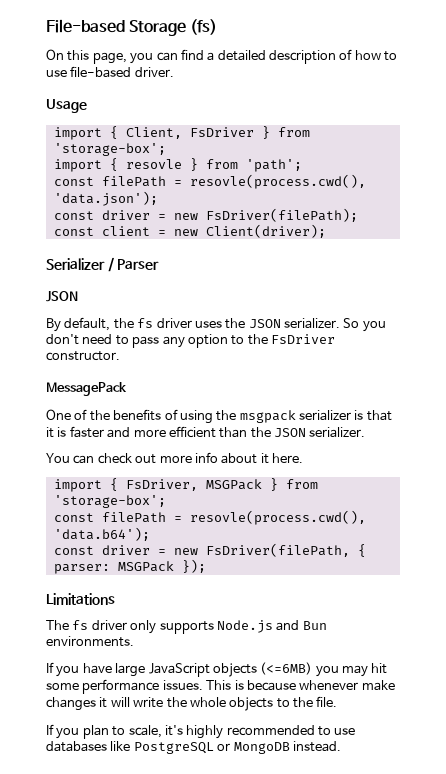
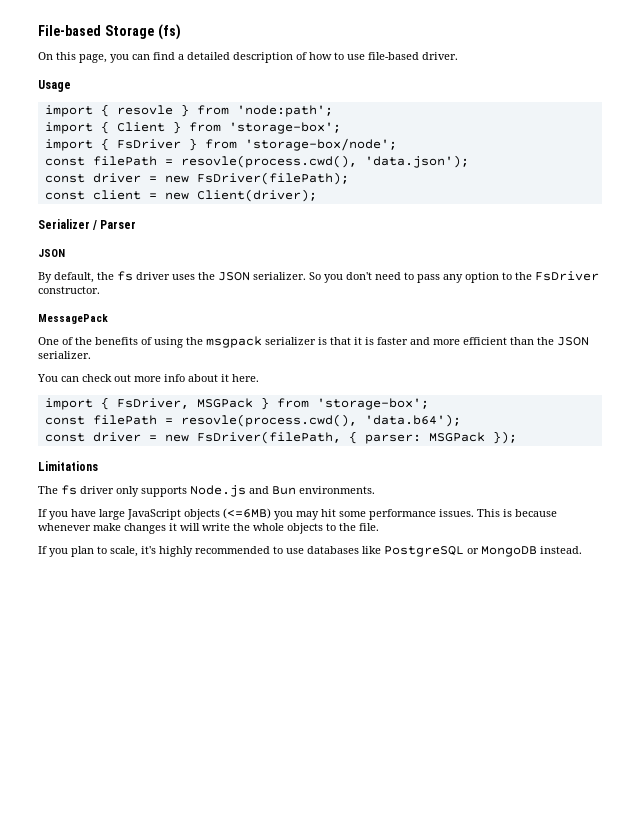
[125,127,254,139] Client, FsDriver -> [116,104,333,117] [44,121,165,134] resovle } from 'node:path'; // import { Client
[125,158,302,172] resovle } from 'path'; -> [116,138,397,151] FsDriver } from 'storage-box/node';

